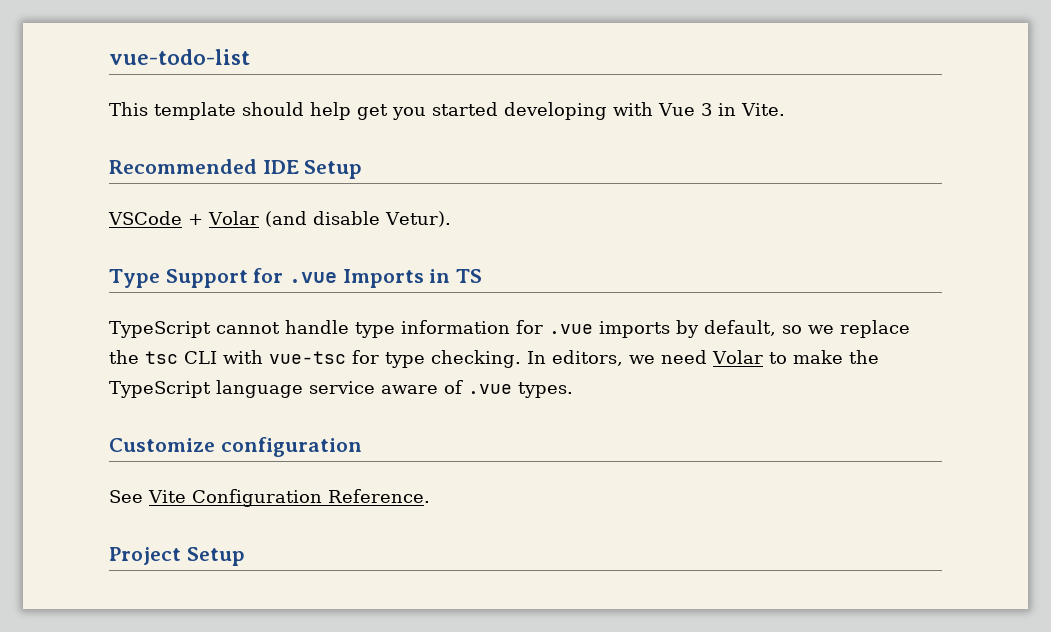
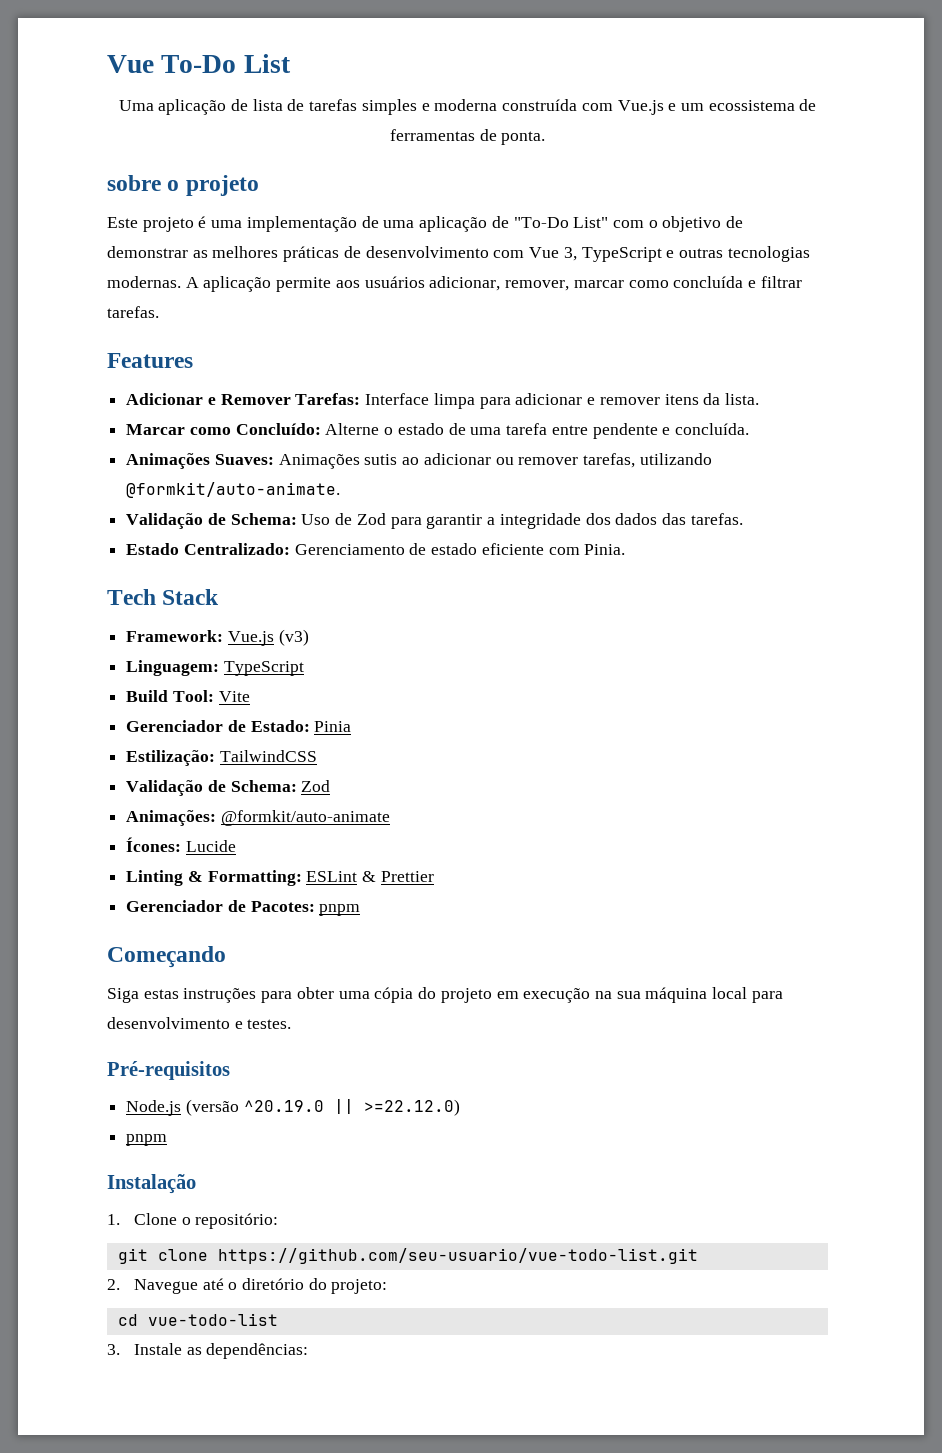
[109,49,250,65] [109,102,785,120] [109,159,363,179] [108,211,451,227] [109,268,483,288] [109,320,910,338] [109,350,879,368] [109,380,573,398] [109,437,362,457] [109,489,430,507] [109,547,245,566] vue-todo-list // This template should help get you started developing with Vue 3 in Vite. // Recommended IDE Setup // VSCode + Volar (and disable Vetur). // Type Support for .vue Imports in TS // TypeScript cannot handle type information for .vue imports by default, so we replace the tsc CLI with vue-tsc for type checking. In editors, we need Volar to make the TypeScript language service aware of .vue types. // Customize configuration // See Vite Configuration Reference. // Project Setup -> [107,54,291,73] [118,99,817,115] [389,129,546,145] [107,175,259,196] [107,216,744,232] [107,246,810,262] [107,276,802,292] [107,306,159,318] [107,353,193,368] [126,393,759,409] [126,423,749,439] [126,453,712,469] [126,482,341,498] [126,513,743,529] [126,543,626,555] [107,589,220,605] [126,629,309,646] [126,660,304,676] [126,690,250,702] [126,720,352,732] [126,750,317,766] [126,780,331,796] [126,810,390,826] [126,837,236,852] [126,870,434,886] [126,900,361,916] [107,946,226,968] [107,987,783,1003] [107,1017,292,1029] [107,1061,230,1080] [126,1099,460,1116] [126,1134,168,1146] [107,1174,196,1194] [107,1213,279,1229] [117,1248,698,1264] [107,1278,388,1294] [117,1313,278,1326] [107,1343,309,1359] Vue To-Do List // Uma aplicação de lista de tarefas simples e moderna construída com Vue.js e um ecossistema de ferramentas de ponta. // sobre o projeto // Este projeto é uma implementação de uma aplicação de "To-Do List" com o objetivo de demonstrar as melhores práticas de desenvolvimento com Vue 3, TypeScript e outras tecnologias modernas. A aplicação permite aos usuários adicionar, remover, marcar como concluída e filtrar tarefas. // Features // Adicionar e Remover Tarefas: Interface limpa para adicionar e remover itens da lista. // Marcar como Concluído: Alterne o estado de uma tarefa entre pendente e concluída. // Animações Suaves: Animações sutis ao adicionar ou remover tarefas, utilizando @formkit/auto-animate. // Validação de Schema: Uso de Zod para garantir a integridade dos dados das tarefas. // Estado Centralizado: Gerenciamento de estado eficiente com Pinia. // Tech Stack // Framework: Vue.js (v3) // Linguagem: TypeScript // Build Tool: Vite // Gerenciador de Estado: Pinia // Estilização: TailwindCSS // Validação de Schema: Zod // Animações: @formkit/auto-animate // Ícones: Lucide // Linting & Formatting: ESLint & Prettier // Gerenciador de Pacotes: pnpm // Começando // Siga estas instruções para obter uma cópia do projeto em execução na sua máquina local para desenvolvimento e testes. // Pré-requisitos // Node.js (versão ^20.19.0 || >=22.12.0) // pnpm // Instalação // 1. Clone o repositório: // git clone https://github.com/seu-usuario/vue-todo-list.git // 2. Navegue até o diretório do projeto: // cd vue-todo-list // 3. Instale as dependências:

